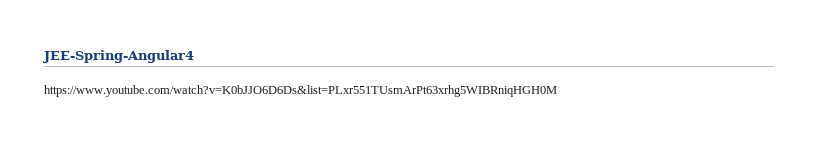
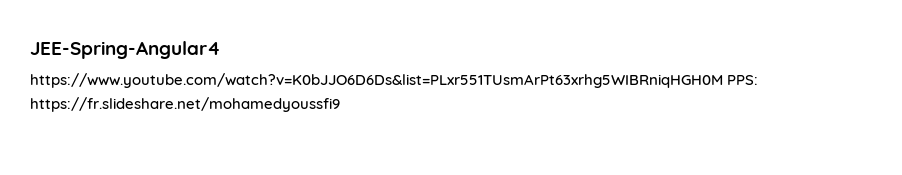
(557, 91) none -> [727,75,759,85] [30,97,340,112] PPS: https://fr.slideshare.net/mohamedyoussfi9

